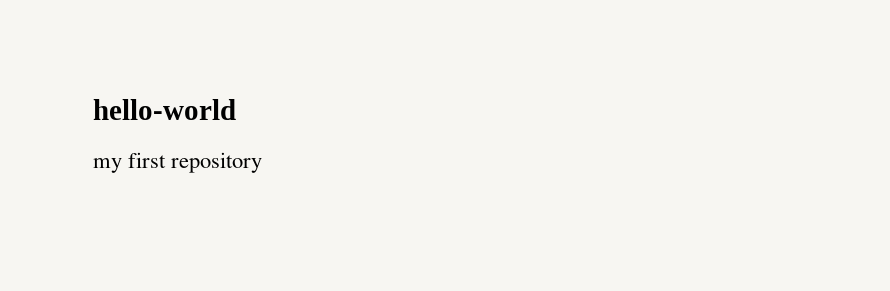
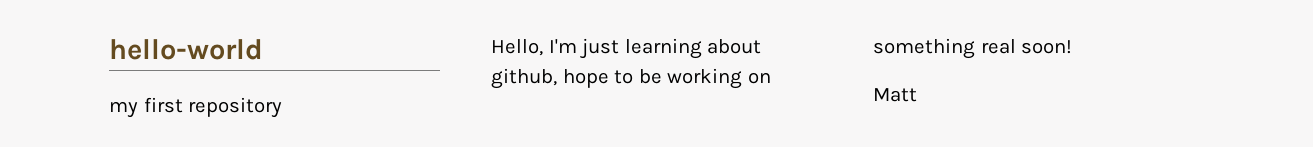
(263, 162) none -> [491,38,762,59] [491,68,771,89] [873,38,1073,59] [873,88,917,102] // Hello, I'm just learning about github, hope to be working on something real soon! // Matt

